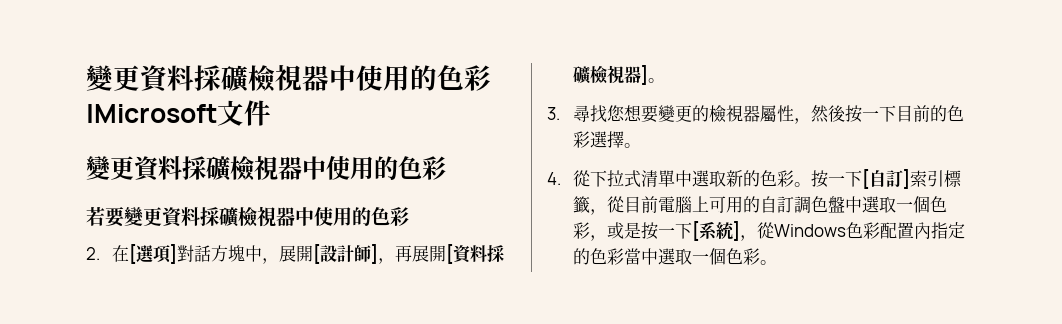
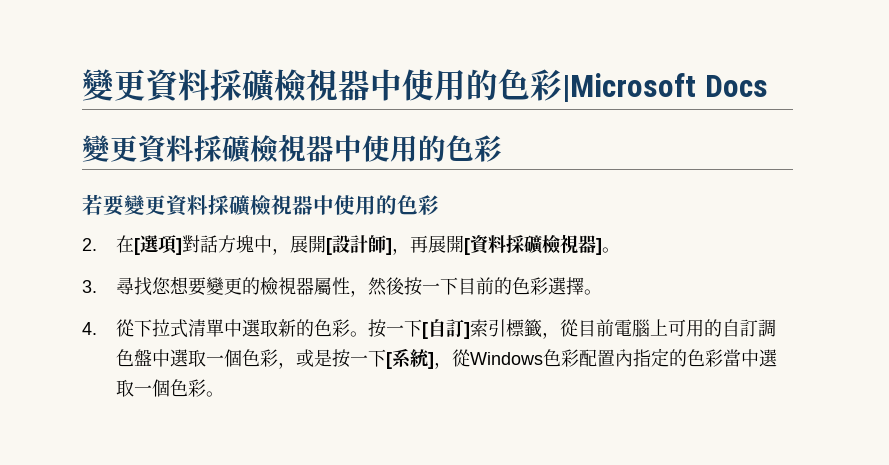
[217,100,271,126] 文件 -> [704,75,768,97] Docs

